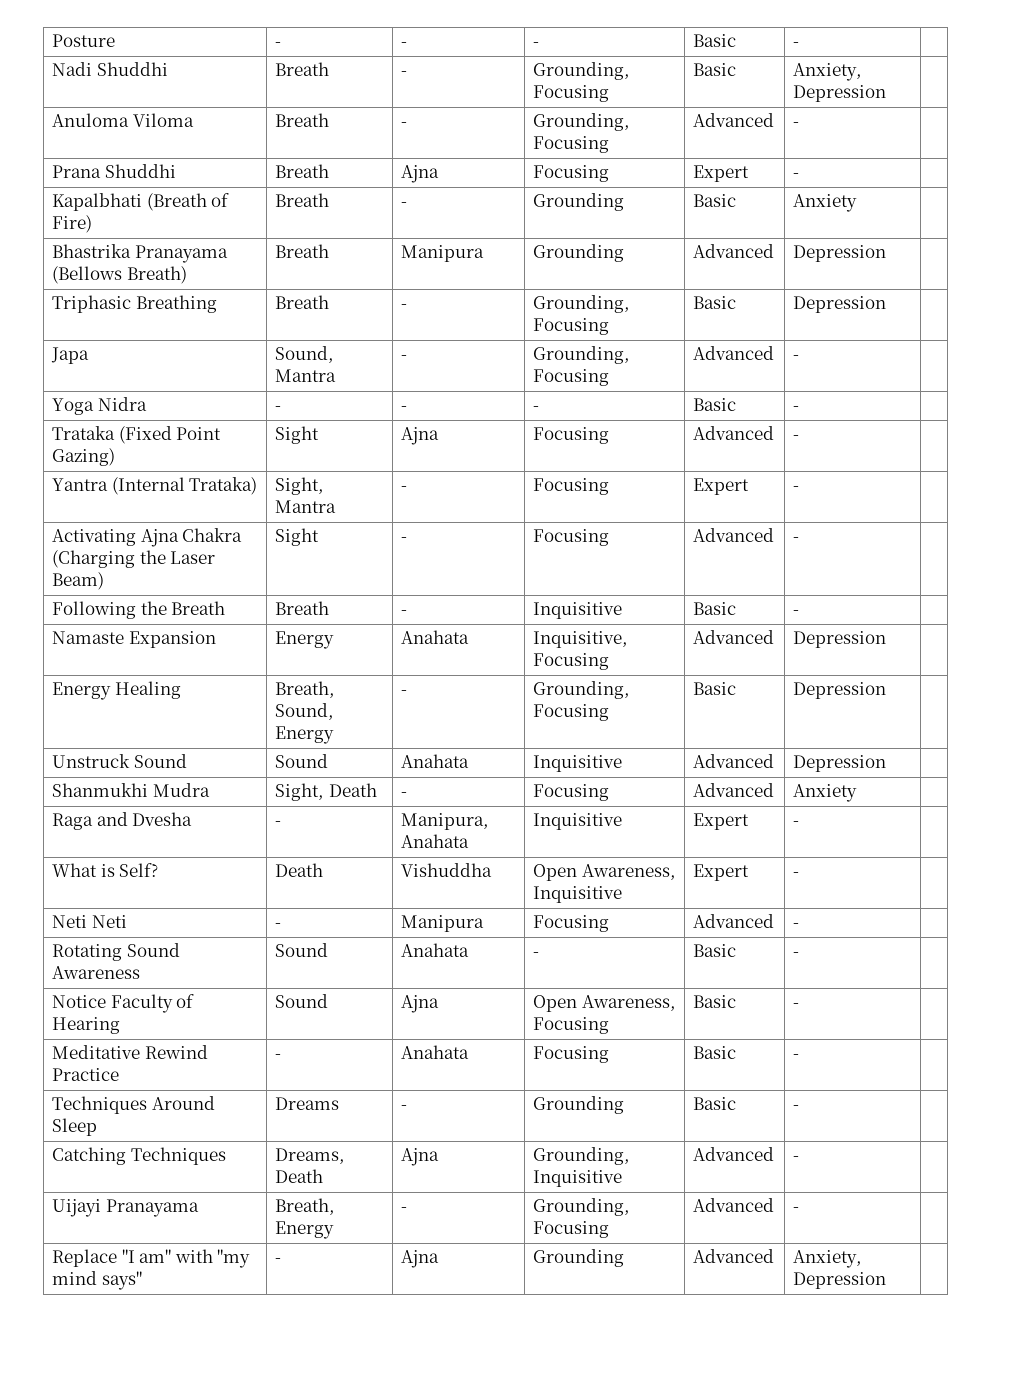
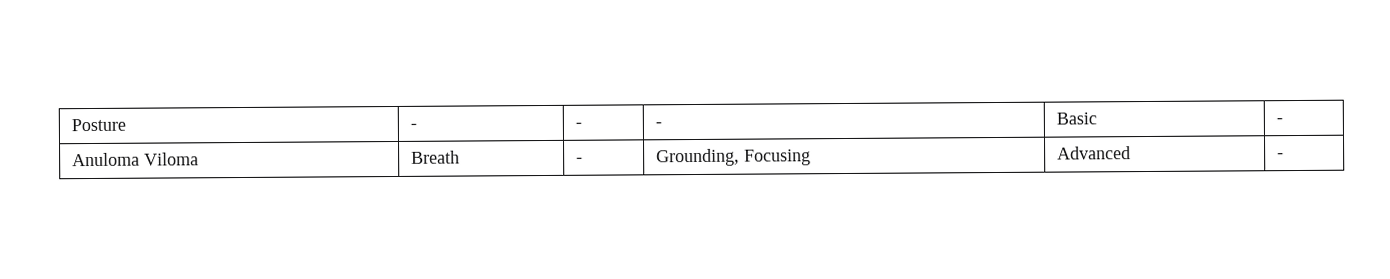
[52,62,168,76] [275,62,330,76] [401,71,408,76] [533,62,631,80] [533,85,610,102] [693,63,737,76] [793,63,863,81] [793,85,887,102] | // Nadi Shuddhi | Breath | - | Grounding, Focusing | Basic | Anxiety, Depression | -> (1283, 121) none
[52,164,176,178] [275,164,330,178] [401,165,440,183] [533,165,610,182] [693,165,750,182] [793,173,800,178] [52,193,230,211] [52,215,93,233] [275,193,330,207] [401,202,408,207] [533,193,625,211] [693,194,737,207] [793,194,858,212] [52,244,228,263] [52,266,187,284] [275,244,330,258] [401,245,485,262] [533,244,625,262] [693,244,775,258] [793,245,887,262] [52,295,217,313] [275,295,330,309] [401,304,408,309] [533,295,631,313] [533,318,610,335] [693,296,737,309] [793,296,887,313] [51,347,90,364] [275,346,335,363] [275,369,337,382] [401,355,408,360] [533,346,631,364] [533,369,610,386] [693,346,775,360] [793,355,800,360] [52,397,147,415] [275,406,282,411] [401,406,408,411] [533,406,540,411] [693,398,737,411] [793,406,800,411] [52,426,222,444] [52,448,116,466] [275,426,320,444] [401,427,440,445] [533,427,610,444] [693,426,775,440] [793,435,800,440] [52,477,258,495] [275,477,325,495] [275,500,337,513] [401,486,408,491] [533,478,610,495] [693,478,750,495] [793,486,800,491] [52,528,243,547] [52,550,216,568] [52,572,105,590] [275,528,320,546] [401,537,408,542] [533,529,610,546] [693,528,775,542] [793,537,800,542] [52,601,226,619] [275,601,330,615] [401,610,408,615] [533,602,623,619] [693,602,737,615] [793,610,800,615] [52,631,216,648] [275,631,335,649] [401,630,470,644] [533,631,629,648] [533,653,610,670] [693,630,775,644] [793,631,887,648] [52,681,181,700] [275,681,336,698] [275,703,335,720] [275,726,335,744] [401,690,408,695] [533,681,631,699] [533,704,610,721] [693,682,737,695] [793,682,887,699] [52,754,187,768] [275,754,329,768] [401,754,470,768] [533,755,623,772] [693,754,775,768] [793,755,887,772] [52,783,210,797] [275,783,377,801] [401,792,408,797] [533,784,610,801] [693,783,775,797] [793,784,858,802] [52,812,193,830] [275,821,282,826] [401,813,490,830] [401,834,470,848] [533,813,623,830] [693,813,750,830] [793,821,800,826] [52,863,159,877] [275,863,324,877] [401,863,493,877] [533,864,676,881] [533,886,623,903] [693,864,750,881] [793,872,800,877] [52,915,127,928] [275,923,282,928] [401,915,485,932] [533,915,610,932] [693,914,775,928] [793,923,800,928] [52,943,180,961] [52,966,141,979] [275,943,329,957] [401,943,470,957] [533,952,540,957] [693,944,737,957] [793,952,800,957] [52,994,195,1013] [52,1017,121,1034] [275,994,329,1008] [401,995,440,1013] [533,995,676,1012] [533,1017,610,1034] [693,995,737,1008] [793,1003,800,1008] [52,1045,208,1059] [52,1068,120,1081] [275,1054,282,1059] [401,1045,470,1059] [533,1046,610,1063] [693,1046,737,1059] [793,1054,800,1059] [52,1096,215,1114] [52,1118,98,1136] [275,1097,340,1110] [401,1105,408,1110] [533,1096,625,1114] [693,1097,737,1110] [793,1105,800,1110] [52,1147,226,1165] [275,1148,346,1164] [275,1169,324,1183] [401,1148,440,1166] [533,1147,631,1165] [533,1170,623,1187] [693,1147,775,1161] [793,1156,800,1161] [52,1199,199,1217] [275,1198,336,1215] [275,1221,335,1239] [401,1207,408,1212] [533,1198,631,1216] [533,1221,610,1238] [693,1198,775,1212] [793,1207,800,1212] [52,1249,251,1268] [52,1271,142,1290] [275,1258,282,1263] [401,1250,440,1268] [533,1249,625,1267] [693,1249,775,1263] [793,1250,863,1268] [793,1272,887,1289] | // Prana Shuddhi | Breath | Ajna | Focusing | Expert | - | // Kapalbhati (Breath of Fire) | Breath | - | Grounding | Basic | Anxiety | // Bhastrika Pranayama (Bellows Breath) | Breath | Manipura | Grounding | Advanced | Depression | // Triphasic Breathing | Breath | - | Grounding, Focusing | Basic | Depression | // Japa | Sound, Mantra | - | Grounding, Focusing | Advanced | - | // Yoga Nidra | - | - | - | Basic | - | // Trataka (Fixed Point Gazing) | Sight | Ajna | Focusing | Advanced | - | // Yantra (Internal Trataka) | Sight, Mantra | - | Focusing | Expert | - | // Activating Ajna Chakra (Charging the Laser Beam) | Sight | - | Focusing | Advanced | - | // Following the Breath | Breath | - | Inquisitive | Basic | - | // Namaste Expansion | Energy | Anahata | Inquisitive, Focusing | Advanced | Depression | // Energy Healing | Breath, Sound, Energy | - | Grounding, Focusing | Basic | Depression | // Unstruck Sound | Sound | Anahata | Inquisitive | Advanced | Depression | // Shanmukhi Mudra | Sight, Death | - | Focusing | Advanced | Anxiety | // Raga and Dvesha | - | Manipura, Anahata | Inquisitive | Expert | - | // What is Self? | Death | Vishuddha | Open Awareness, Inquisitive | Expert | - | // Neti Neti | - | Manipura | Focusing | Advanced | - | // Rotating Sound Awareness | Sound | Anahata | - | Basic | - | // Notice Faculty of Hearing | Sound | Ajna | Open Awareness, Focusing | Basic | - | // Meditative Rewind Practice | - | Anahata | Focusing | Basic | - | // Techniques Around Sleep | Dreams | - | Grounding | Basic | - | // Catching Techniques | Dreams, Death | Ajna | Grounding, Inquisitive | Advanced | - | // Uijayi Pranayama | Breath, Energy | - | Grounding, Focusing | Advanced | - | // Replace "I am" with "my mind says" | - | Ajna | Grounding | Advanced | Anxiety, Depression | -> (1284, 156) none

